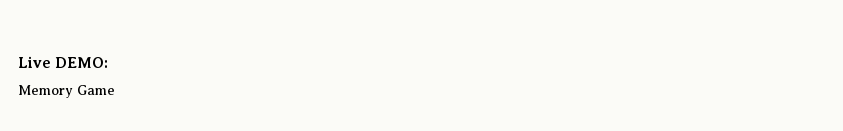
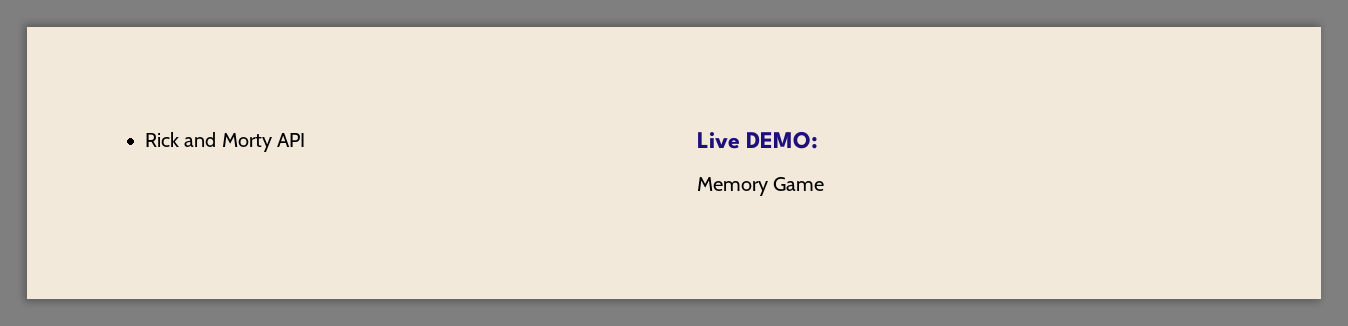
(18, 62) none -> [145,132,306,152] Rick and Morty API //

